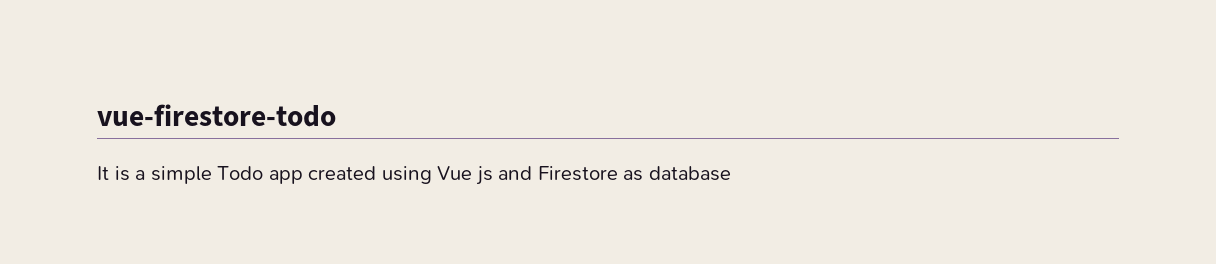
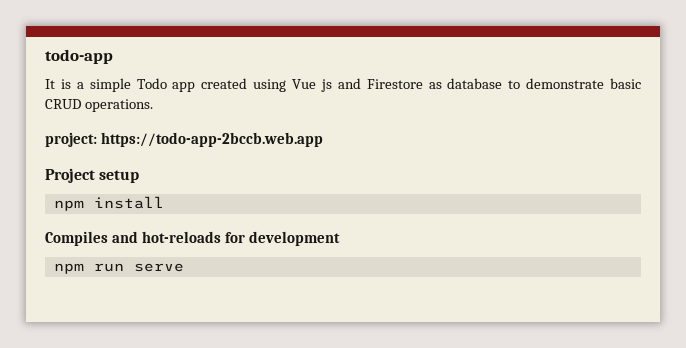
[97,104,336,127] vue-firestore-todo -> [45,49,113,64] todo-app
(731, 173) none -> [508,78,641,89] [45,99,153,112] [45,132,324,147] [45,168,140,183] [53,196,164,211] [45,231,341,246] [53,263,184,274] to demonstrate basic CRUD operations. // project: https://todo-app-2bccb.web.app // Project setup // npm install // Compiles and hot-reloads for development // npm run serve

